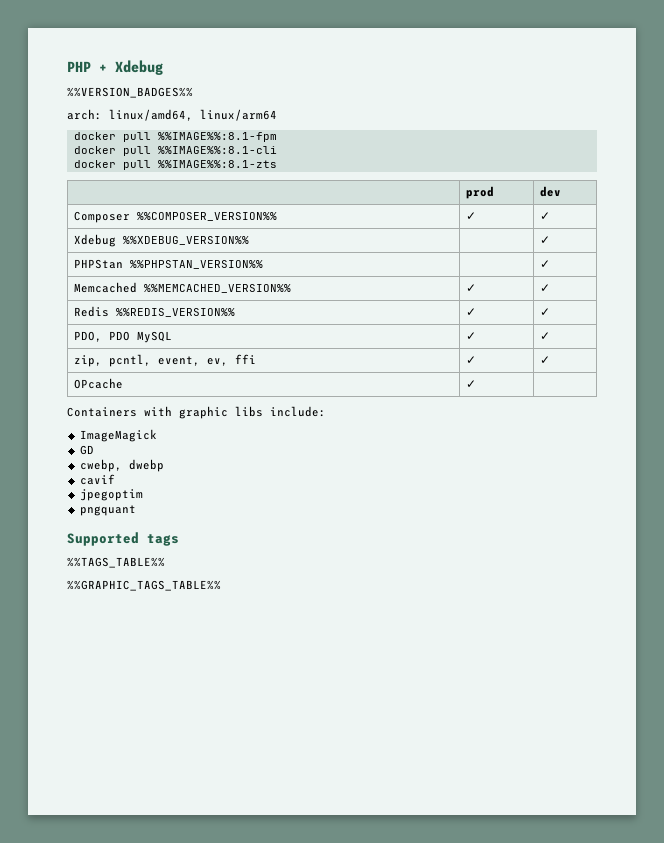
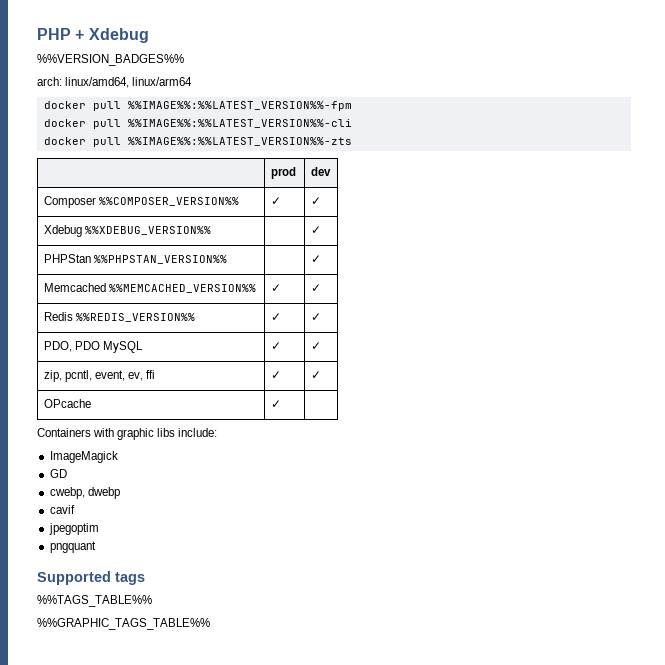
[157,132,277,142] [73,146,277,156] [73,160,277,170] %%IMAGE%%:8.1-fpm // docker pull %%IMAGE%%:8.1-cli // docker pull %%IMAGE%%:8.1-zts -> [127,101,352,111] [43,119,352,129] [43,137,352,147] %%IMAGE%%:%%LATEST_VERSION%%-fpm // docker pull %%IMAGE%%:%%LATEST_VERSION%%-cli // docker pull %%IMAGE%%:%%LATEST_VERSION%%-zts

